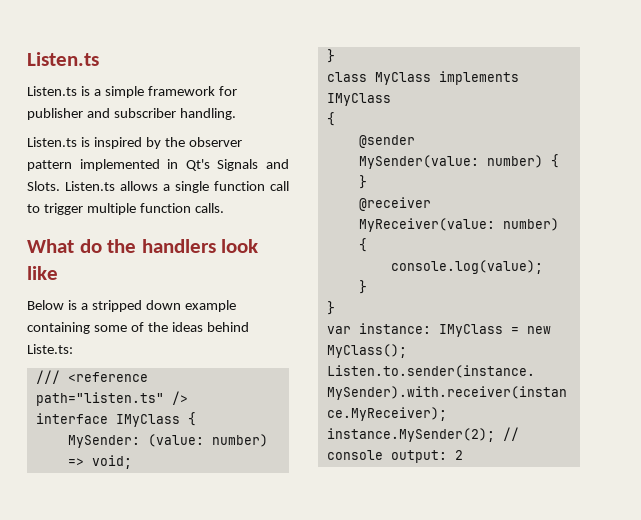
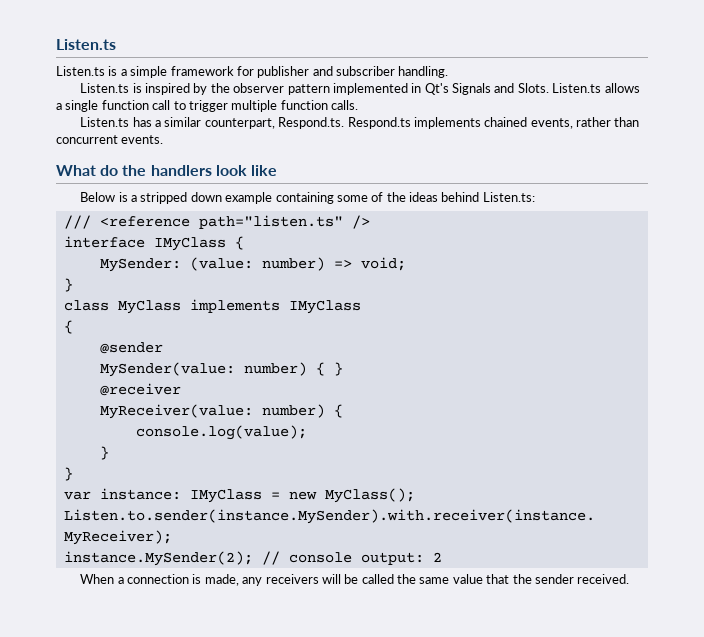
(224, 208) none -> [80,117,640,129] [56,135,164,144] // Listen.ts has a similar counterpart, Respond.ts. Respond.ts implements chained events, rather than concurrent events.
[27,344,73,354] Liste.ts: -> [482,192,535,202] Listen.ts:
(463, 455) none -> [80,574,630,586] // When a connection is made, any receivers will be called the same value that the sender received.

